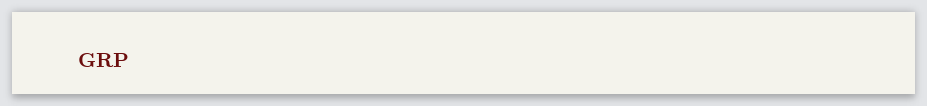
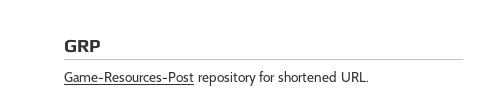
(129, 60) none -> [64,71,369,86] // Game-Resources-Post repository for shortened URL.

